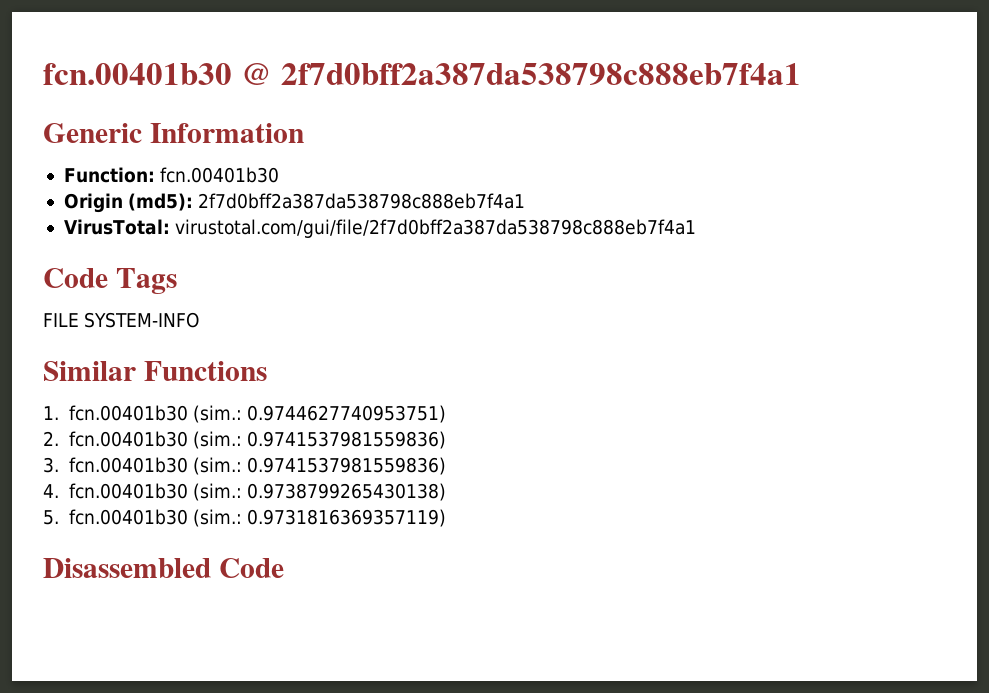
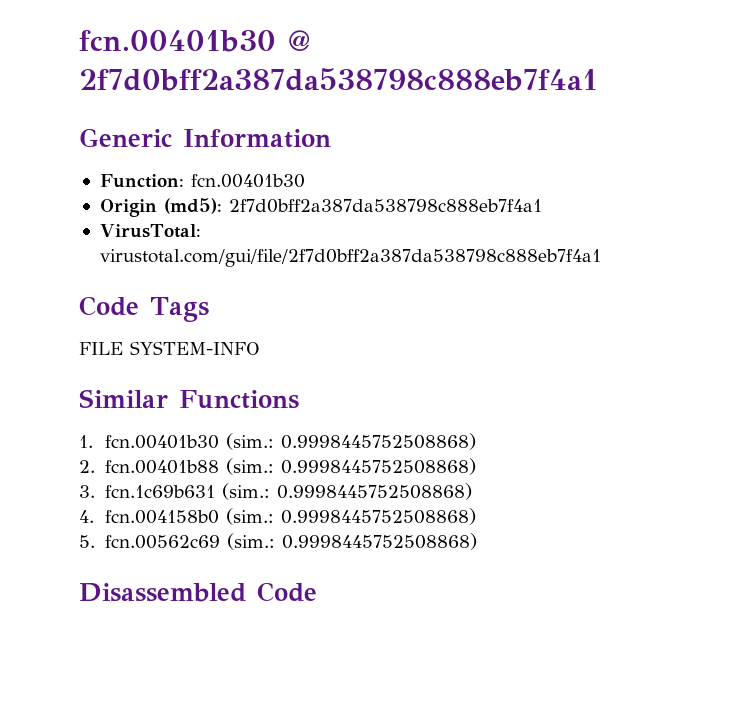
[246,405,446,423] 0.9744627740953751) -> [280,433,476,450] 0.9998445752508868)
[68,431,446,449] [43,457,446,475] [43,483,446,501] [43,509,446,527] fcn.00401b30 (sim.: 0.9741537981559836) // 3. fcn.00401b30 (sim.: 0.9741537981559836) // 4. fcn.00401b30 (sim.: 0.9738799265430138) // 5. fcn.00401b30 (sim.: 0.9731816369357119) -> [104,458,476,475] [79,483,472,500] [79,508,476,525] [79,533,477,550] fcn.00401b88 (sim.: 0.9998445752508868) // 3. fcn.1c69b631 (sim.: 0.9998445752508868) // 4. fcn.004158b0 (sim.: 0.9998445752508868) // 5. fcn.00562c69 (sim.: 0.9998445752508868)

